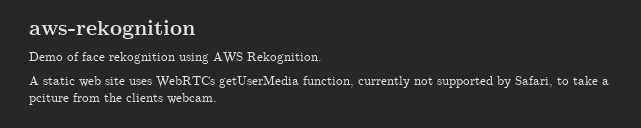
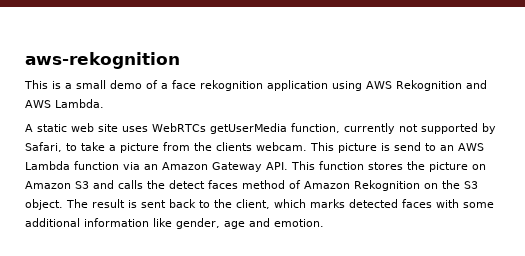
[29,52,79,61] Demo of -> [24,80,168,89] This is a small demo of a
(175, 58) none -> [267,80,328,91] application
[247,52,322,64] Rekognition. -> [396,80,487,91] [25,99,104,108] Rekognition and AWS Lambda.
[29,94,69,105] pciture -> [120,143,159,153] picture
(217, 98) none -> [310,142,484,153] [25,161,486,172] [25,180,478,191] [25,199,494,210] [25,218,324,229] This picture is send to an AWS Lambda function via an Amazon Gateway API. This function stores the picture on Amazon S3 and calls the detect faces method of Amazon Rekognition on the S3 object. The result is sent back to the client, which marks detected faces with some additional information like gender, age and emotion.

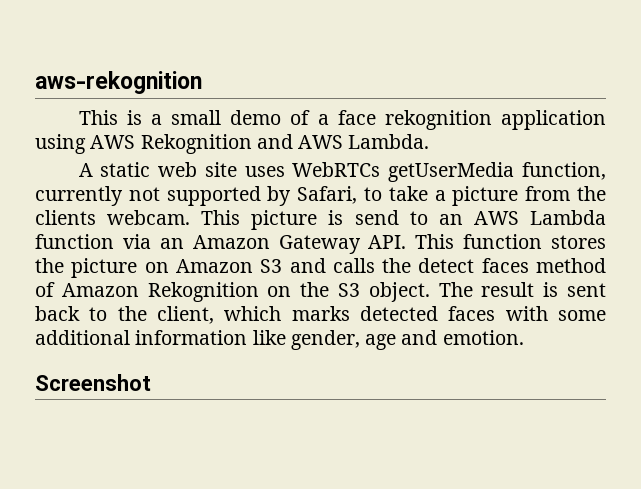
(324, 223) none -> [35,374,151,391] // Screenshot

